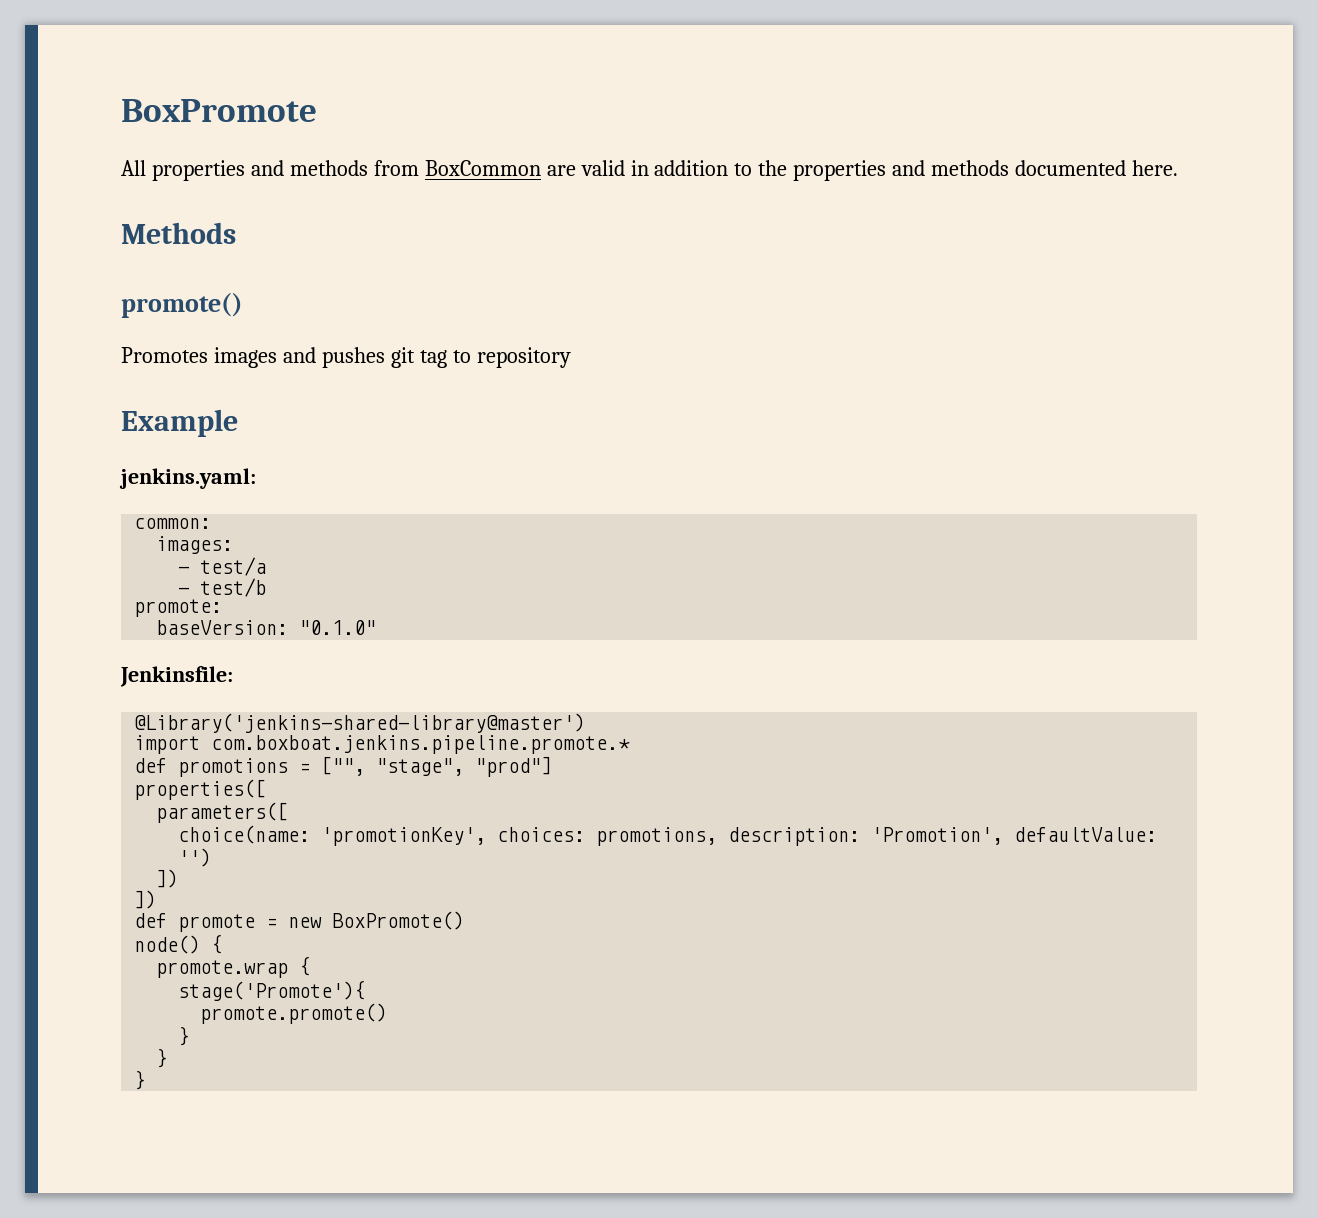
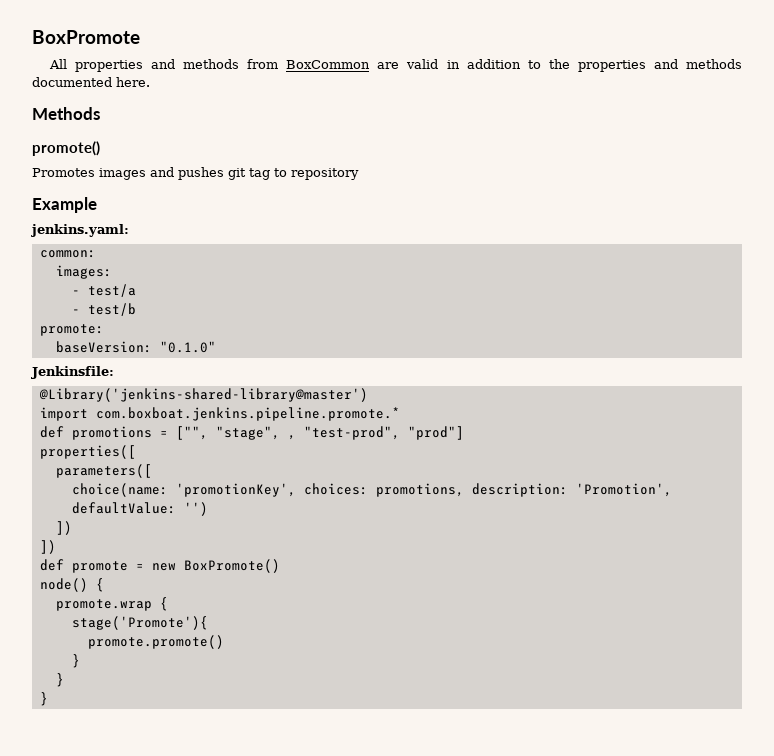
(465, 767) none -> [287,426,400,440] , "test-prod",

